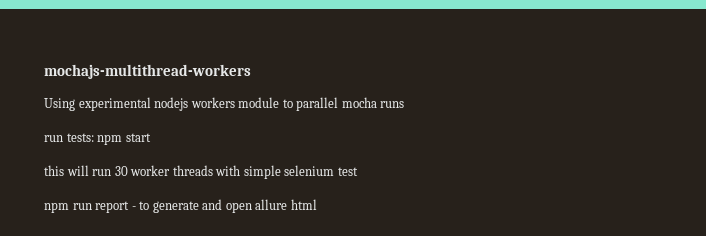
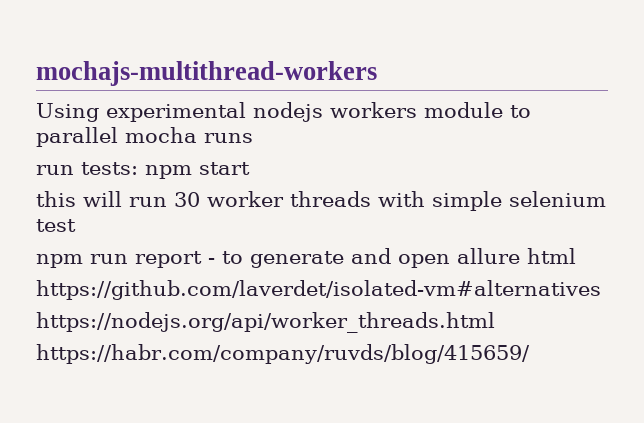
(317, 204) none -> [36,280,601,300] [36,312,495,333] [36,344,530,364] // https://github.com/laverdet/isolated-vm#alternatives // https://nodejs.org/api/worker_threads.html // https://habr.com/company/ruvds/blog/415659/

